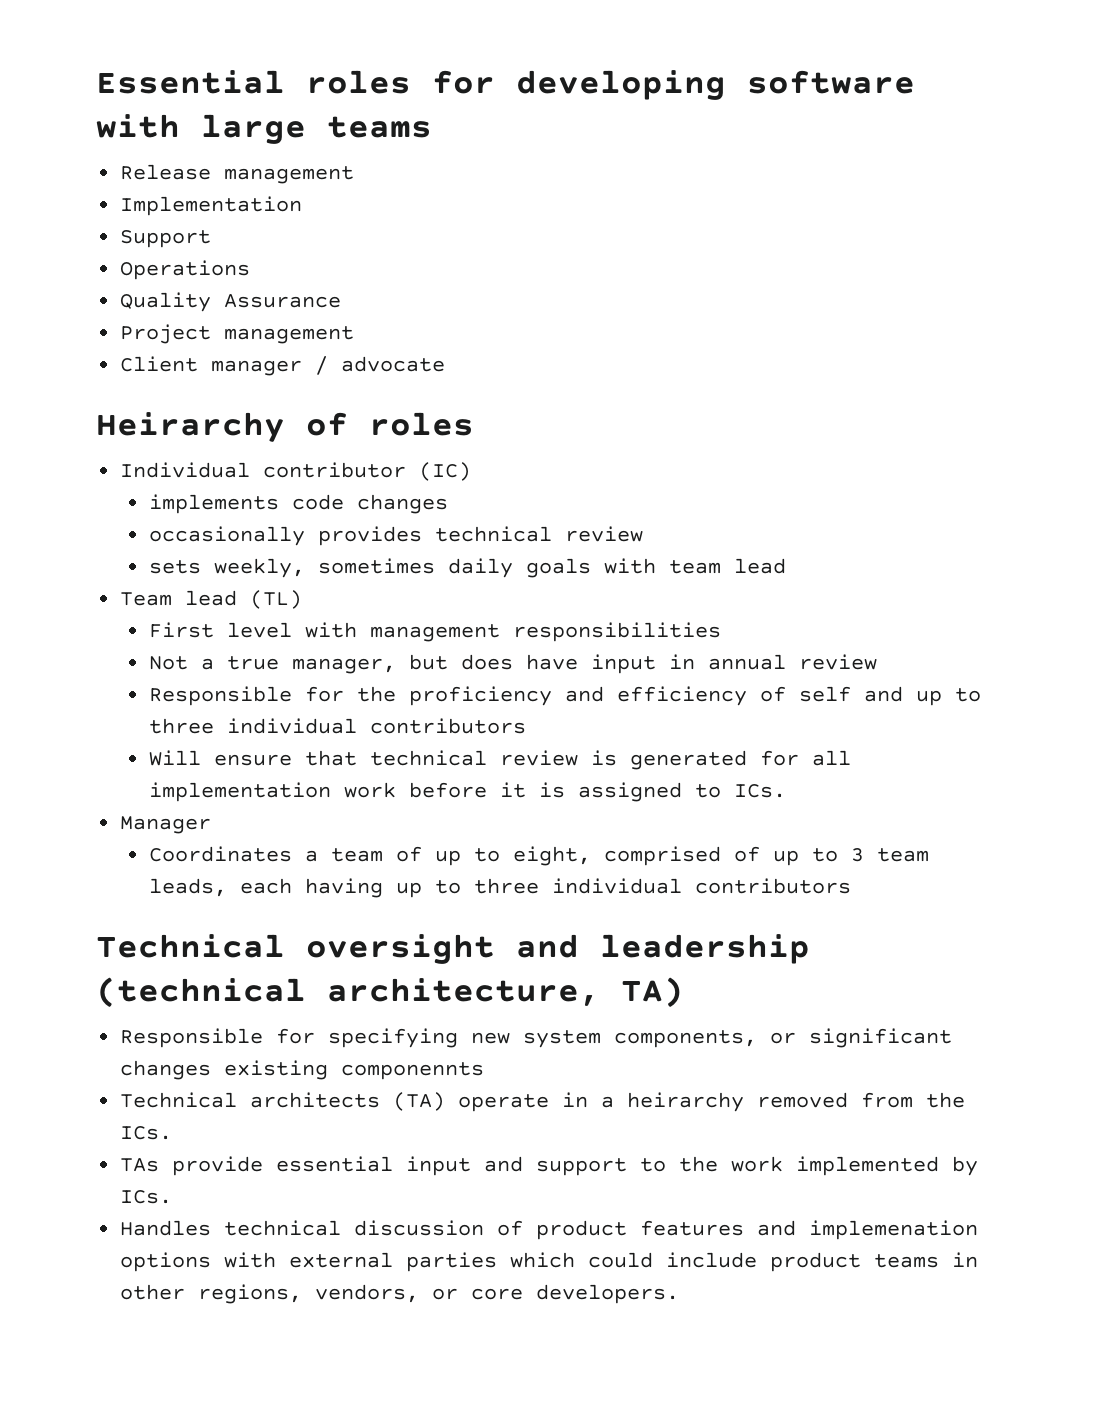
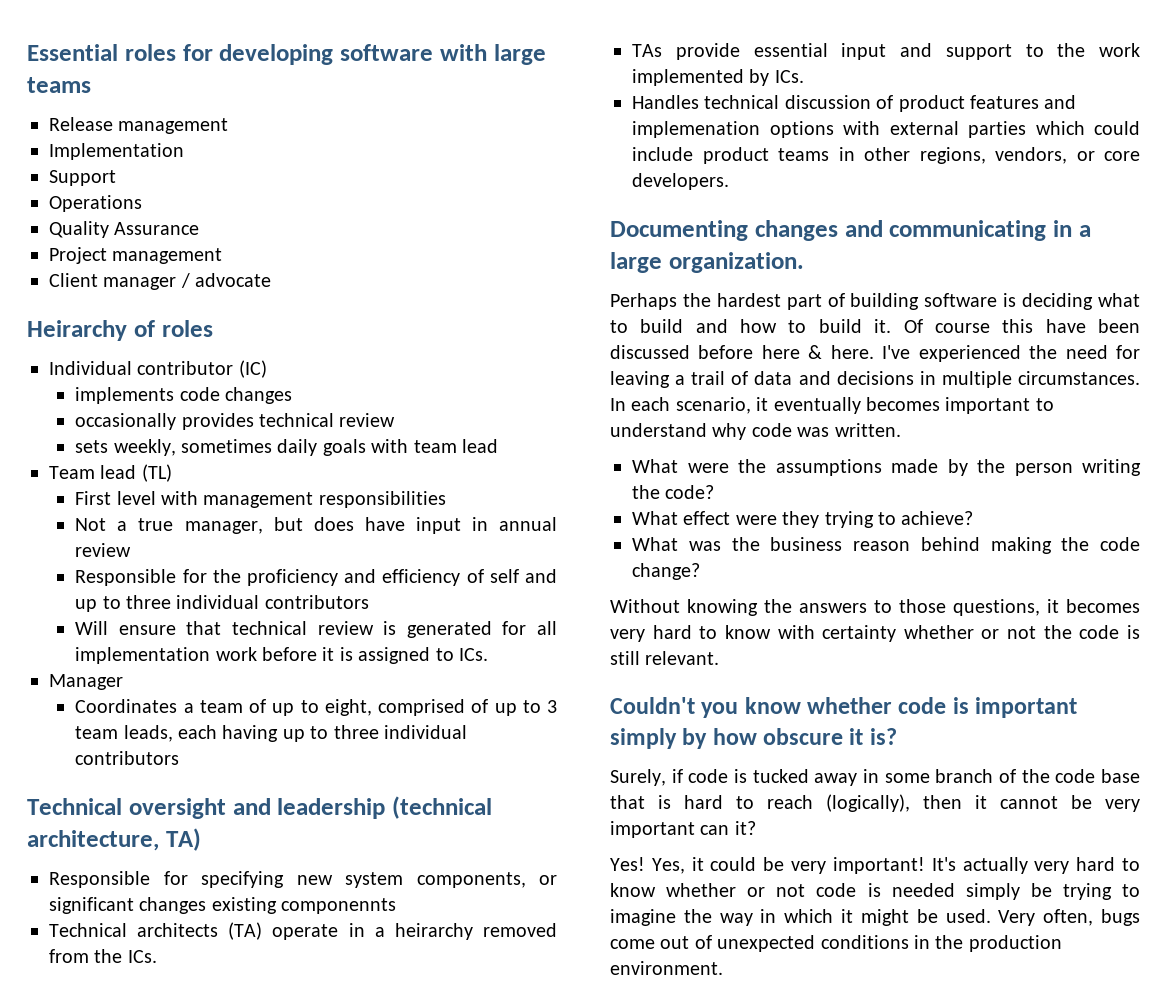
(680, 1294) none -> [610,220,1091,241] [610,252,804,273] [610,293,1140,310] [610,319,1140,333] [610,345,1140,362] [610,371,1140,388] [610,397,1054,414] [610,423,901,440] [632,459,1141,476] [632,485,715,499] [632,511,974,528] [632,537,1140,554] [632,563,700,580] [610,599,1140,616] [610,625,1140,642] [610,651,720,665] [610,697,1078,718] [610,728,897,749] [610,769,1140,786] [610,794,1140,812] [610,821,756,838] [610,857,1140,874] [610,883,1140,900] [610,909,1140,926] [610,935,1062,952] [610,961,723,975] // Documenting changes and communicating in a large organization. // Perhaps the hardest part of building software is deciding what to build and how to build it. Of course this have been discussed before here & here. I've experienced the need for leaving a trail of data and decisions in multiple circumstances. In each scenario, it eventually becomes important to understand why code was written. // What were the assumptions made by the person writing the code? // What effect were they trying to achieve? // What was the business reason behind making the code change? // Without knowing the answers to those questions, it becomes very hard to know with certainty whether or not the code is still relevant. // Couldn't you know whether code is important simply by how obscure it is? // Surely, if code is tucked away in some branch of the code base that is hard to reach (logically), then it cannot be very important can it? // Yes! Yes, it could be very important! It's actually very hard to know whether or not code is needed simply be trying to imagine the way in which it might be used. Very often, bugs come out of unexpected conditions in the production environment.

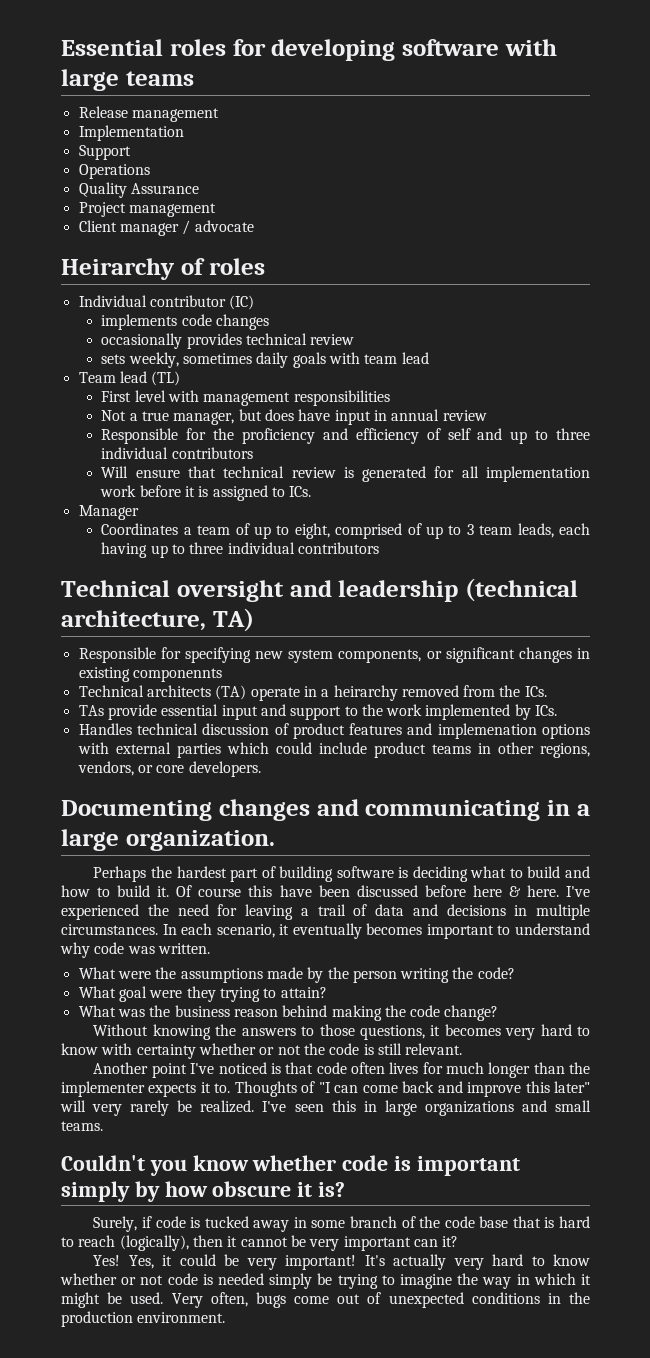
(207, 905) none -> [577,648,590,659] in
[683,511,731,525] effect -> [118,986,147,1002] goal
[901,511,974,525] achieve? -> [280,987,327,998] attain?
(720, 658) none -> [93,1062,590,1078] [61,1081,590,1097] [60,1100,591,1116] [61,1121,103,1131] // Another point I've noticed is that code often lives for much longer than the implementer expects it to. Thoughts of "I can come back and improve this later" will very rarely be realized. I've seen this in large organizations and small teams.

